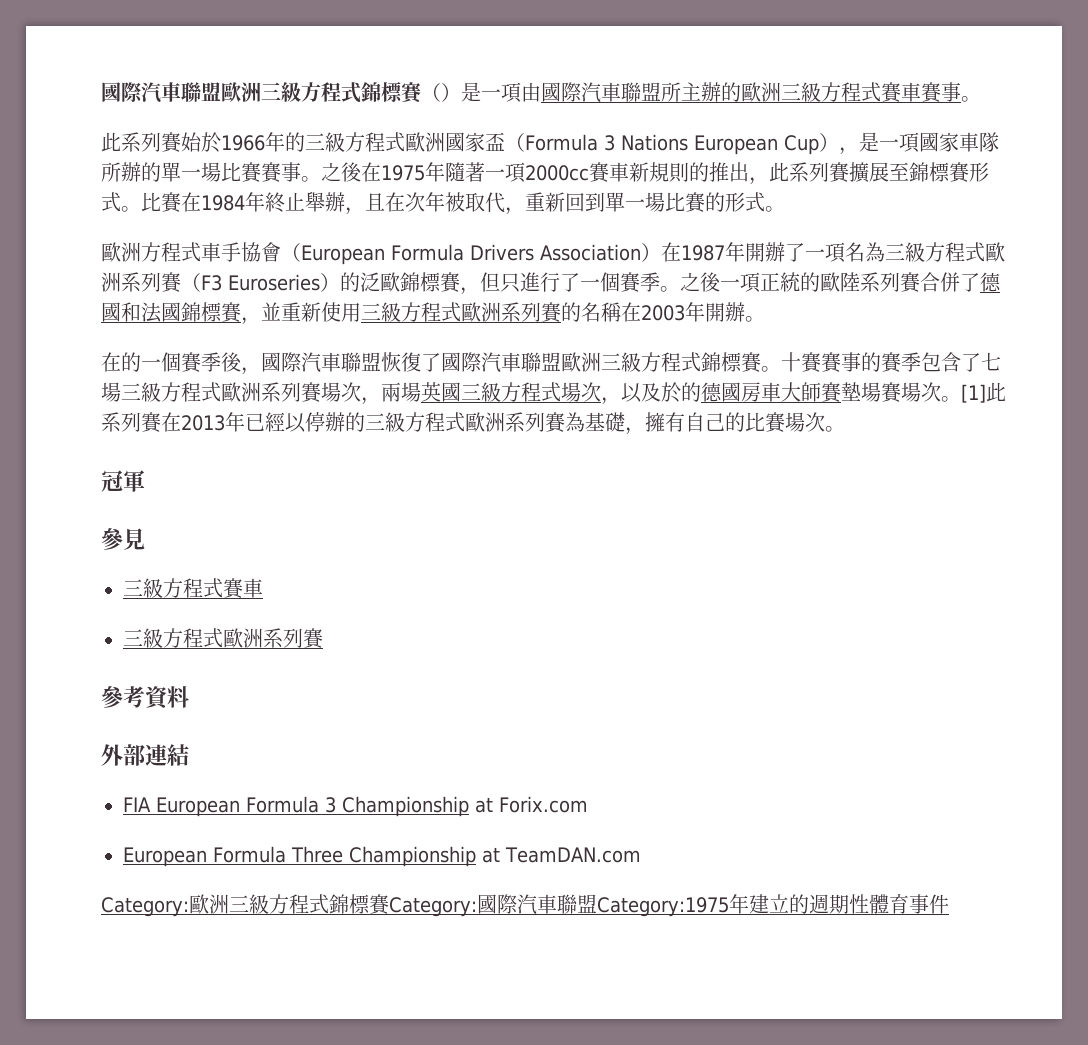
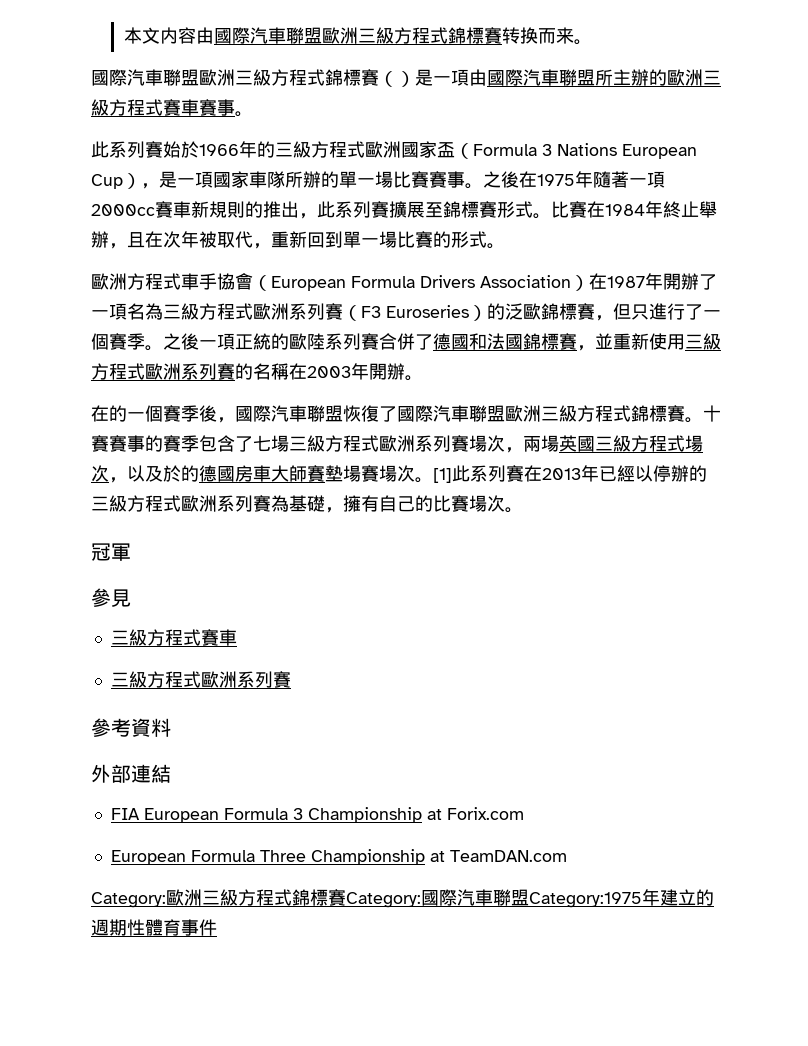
(101, 92) none -> [124,27,593,45] 本文内容由國際汽車聯盟歐洲三級方程式錦標賽转换而来。 //

